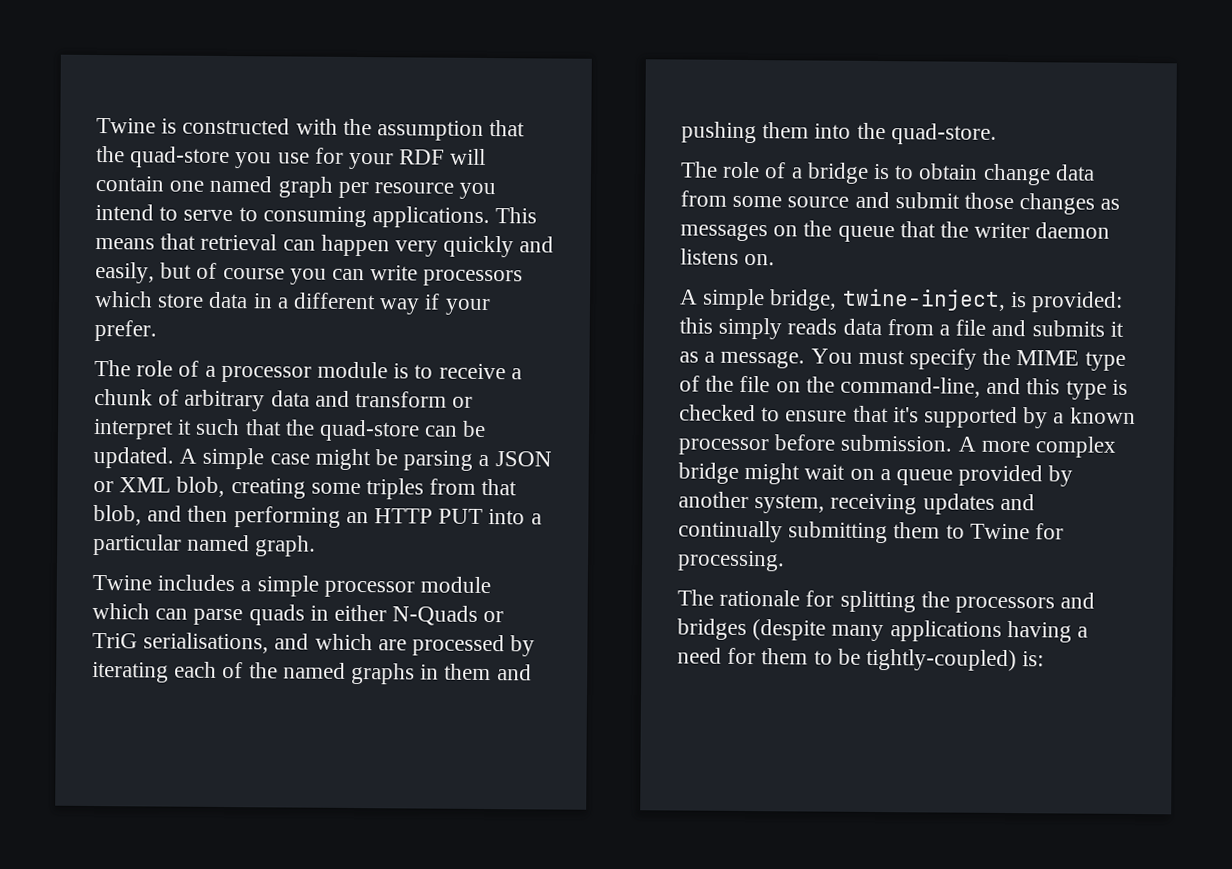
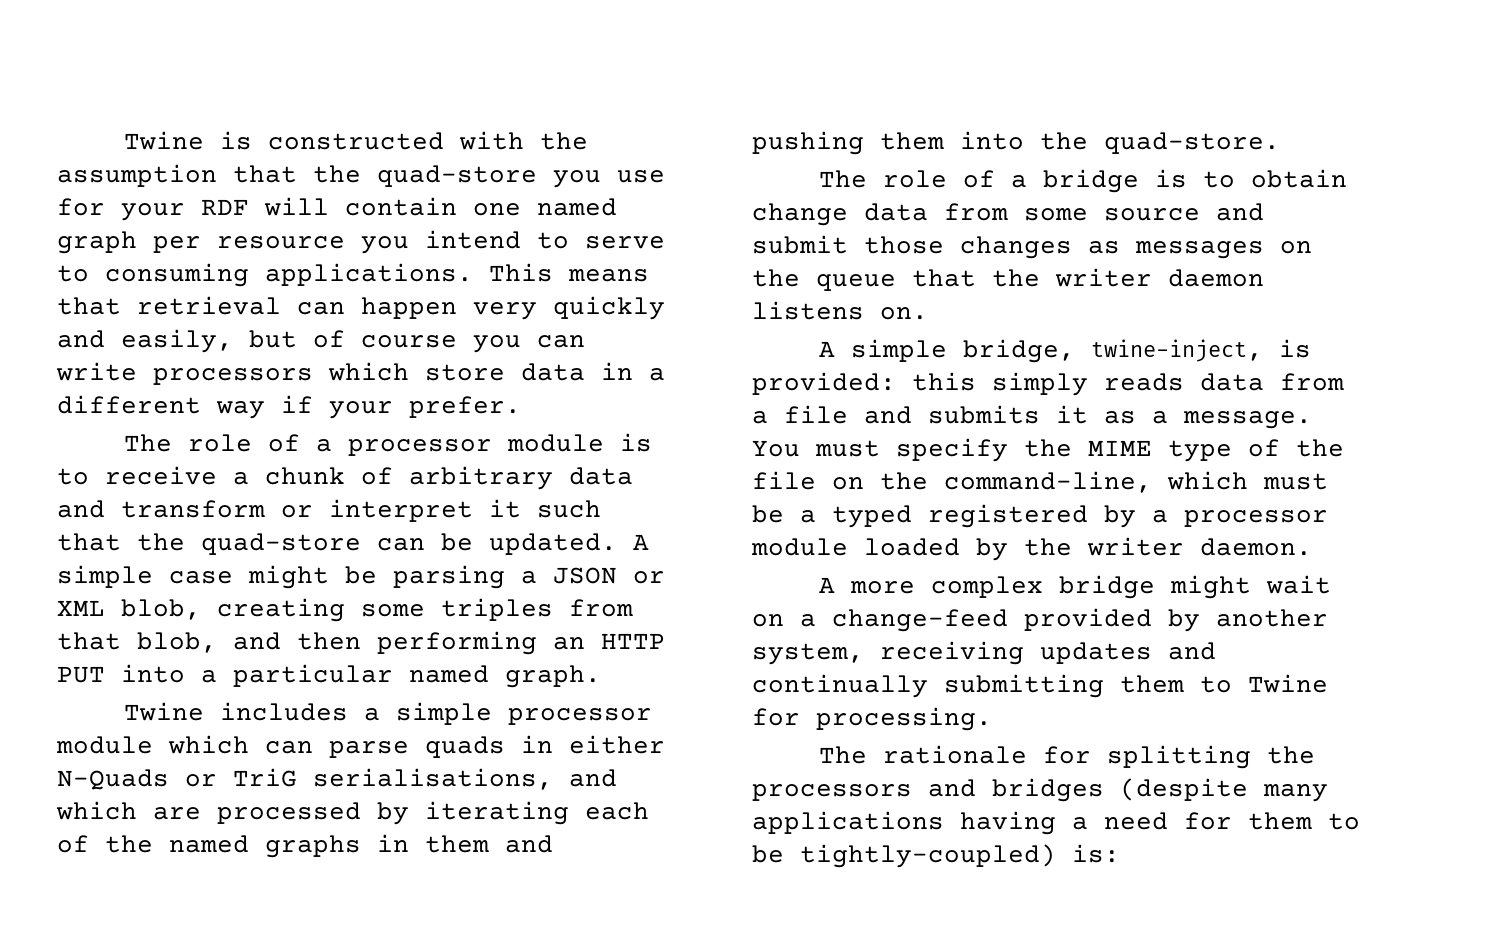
[986,377,1128,400] [679,404,1136,429] [678,434,954,456] and this type is checked to ensure that it's supported by a known processor before submission. -> [1167,471,1328,490] [752,504,1328,528] [751,537,1312,561] which must be a typed registered by a processor module loaded by the writer daemon. //
[896,469,954,486] queue -> [832,609,1008,632] change-feed

